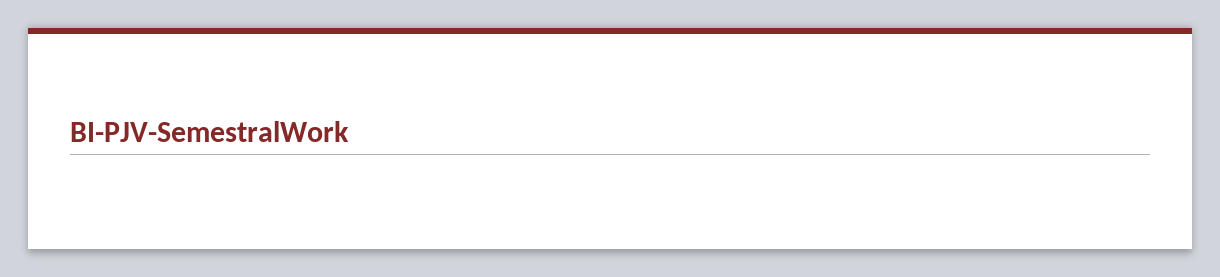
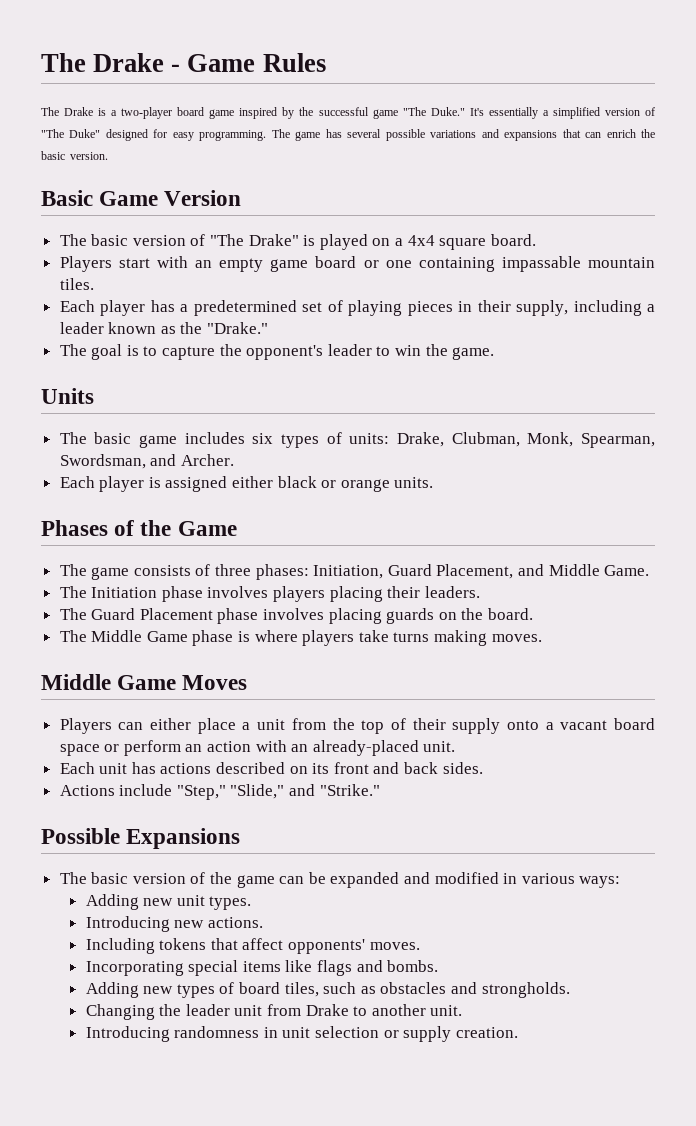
[70,121,349,142] BI-PJV-SemestralWork -> [41,53,326,72] [41,107,655,119] [41,129,656,141] [41,151,108,160] [41,190,242,206] [59,234,536,250] [59,256,656,272] [59,278,94,290] [59,300,655,316] [59,322,269,334] [59,344,495,360] [41,388,94,404] [59,432,656,448] [59,454,234,469] [59,476,434,492] [41,520,237,536] [59,564,650,580] [59,586,480,602] [59,608,534,624] [59,630,542,646] [41,674,248,690] [59,718,655,734] [59,740,456,756] [59,762,483,774] [59,784,380,800] [41,828,241,849] [59,872,621,888] [85,894,252,910] [85,916,263,932] [85,938,420,954] [85,960,439,976] [85,982,570,998] [85,1004,463,1020] [85,1026,518,1042] The Drake - Game Rules // The Drake is a two-player board game inspired by the successful game "The Duke." It's essentially a simplified version of "The Duke" designed for easy programming. The game has several possible variations and expansions that can enrich the basic version. // Basic Game Version // The basic version of "The Drake" is played on a 4x4 square board. // Players start with an empty game board or one containing impassable mountain tiles. // Each player has a predetermined set of playing pieces in their supply, including a leader known as the "Drake." // The goal is to capture the opponent's leader to win the game. // Units // The basic game includes six types of units: Drake, Clubman, Monk, Spearman, Swordsman, and Archer. // Each player is assigned either black or orange units. // Phases of the Game // The game consists of three phases: Initiation, Guard Placement, and Middle Game. // The Initiation phase involves players placing their leaders. // The Guard Placement phase involves placing guards on the board. // The Middle Game phase is where players take turns making moves. // Middle Game Moves // Players can either place a unit from the top of their supply onto a vacant board space or perform an action with an already-placed unit. // Each unit has actions described on its front and back sides. // Actions include "Step," "Slide," and "Strike." // Possible Expansions // The basic version of the game can be expanded and modified in various ways: // Adding new unit types. // Introducing new actions. // Including tokens that affect opponents' moves. // Incorporating special items like flags and bombs. // Adding new types of board tiles, such as obstacles and strongholds. // Changing the leader unit from Drake to another unit. // Introducing randomness in unit selection or supply creation.

